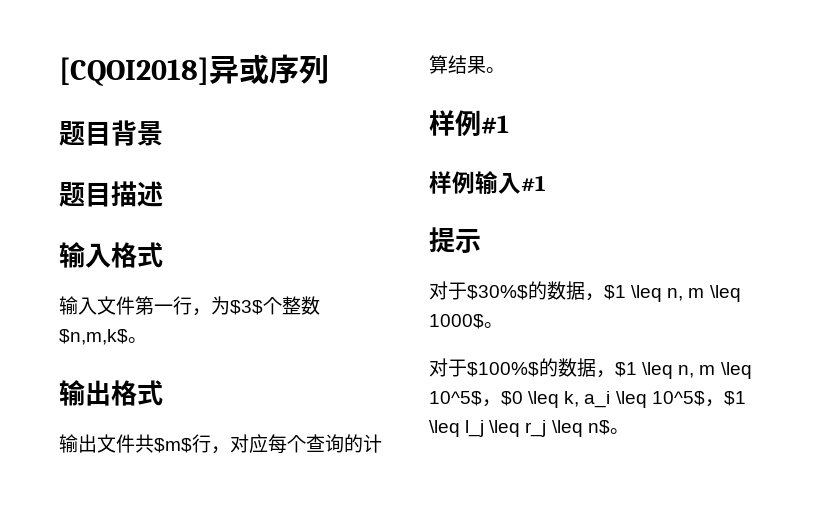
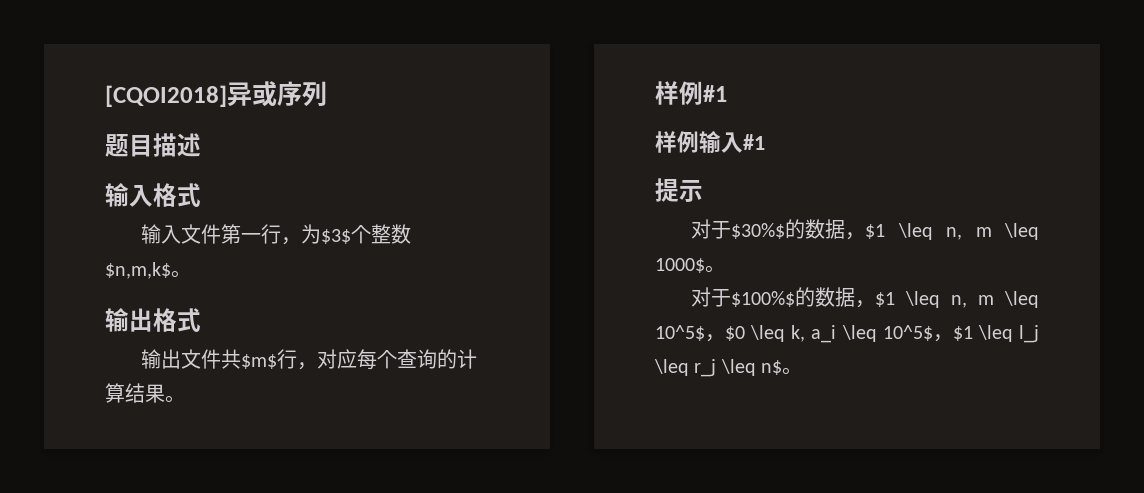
[59,120,163,146] // 题目背景 -> (327, 94) none

